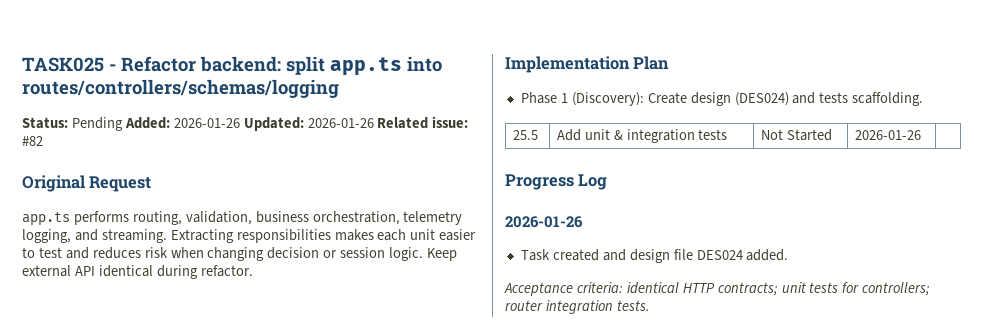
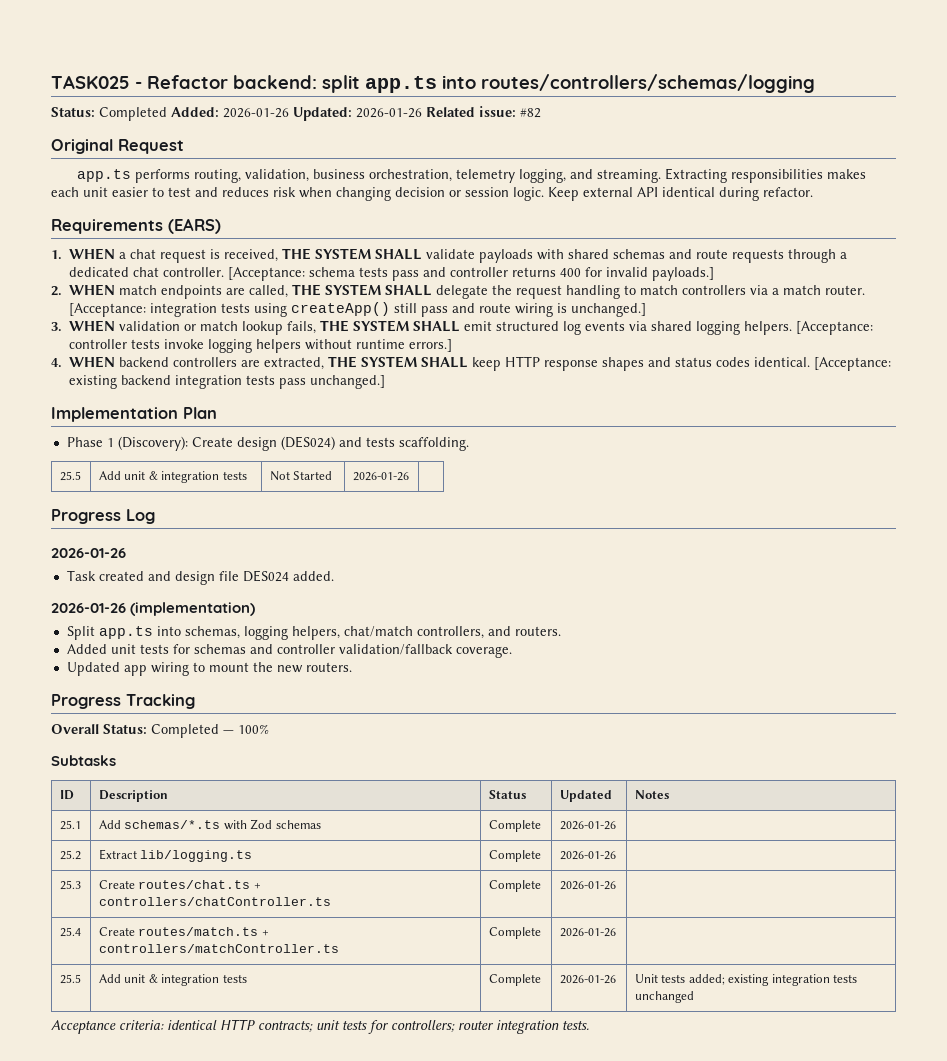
[71,117,123,131] Pending -> [99,107,167,121] Completed
(253, 271) none -> [51,218,221,234] [51,248,848,263] [69,267,715,281] [51,284,866,299] [69,302,647,317] [51,320,874,335] [69,339,453,353] [51,356,892,371] [69,375,386,389] // Requirements (EARS) // 1. WHEN a chat request is received, THE SYSTEM SHALL validate payloads with shared schemas and route requests through a dedicated chat controller. [Acceptance: schema tests pass and controller returns 400 for invalid payloads.] // 2. WHEN match endpoints are called, THE SYSTEM SHALL delegate the request handling to match controllers via a match router. [Acceptance: integration tests using createApp() still pass and route wiring is unchanged.] // 3. WHEN validation or match lookup fails, THE SYSTEM SHALL emit structured log events via shared logging helpers. [Acceptance: controller tests invoke logging helpers without runtime errors.] // 4. WHEN backend controllers are extracted, THE SYSTEM SHALL keep HTTP response shapes and status codes identical. [Acceptance: existing backend integration tests pass unchanged.]
(789, 255) none -> [51,602,256,616] [66,626,561,640] [66,644,512,658] [66,662,352,676] [51,694,195,709] [51,724,269,738] [51,755,116,766] [59,790,74,800] [98,790,168,802] [488,790,526,799] [559,790,612,802] [634,790,669,799] [59,820,81,830] [98,819,321,830] [488,820,541,832] [559,821,616,830] [59,850,81,860] [98,849,253,862] [488,850,541,862] [559,851,616,860] [59,880,81,890] [98,880,261,889] [98,897,331,906] [488,880,541,892] [559,881,616,890] [59,927,81,937] [98,927,269,936] [98,944,339,953] [488,927,541,939] [559,928,616,937] [59,974,81,984] [98,974,247,986] [488,974,541,986] [559,975,616,984] [634,974,858,986] [634,991,694,1003] // 2026-01-26 (implementation) // Split app.ts into schemas, logging helpers, chat/match controllers, and routers. // Added unit tests for schemas and controller validation/fallback coverage. // Updated app wiring to mount the new routers. // Progress Tracking // Overall Status: Completed — 100% // Subtasks // ID | Description | Status | Updated | Notes // 25.1 | Add schemas/*.ts with Zod schemas | Complete | 2026-01-26 | // 25.2 | Extract lib/logging.ts | Complete | 2026-01-26 | // 25.3 | Create routes/chat.ts + controllers/chatController.ts | Complete | 2026-01-26 | // 25.4 | Create routes/match.ts + controllers/matchController.ts | Complete | 2026-01-26 | // 25.5 | Add unit & integration tests | Complete | 2026-01-26 | Unit tests added; existing integration tests unchanged

